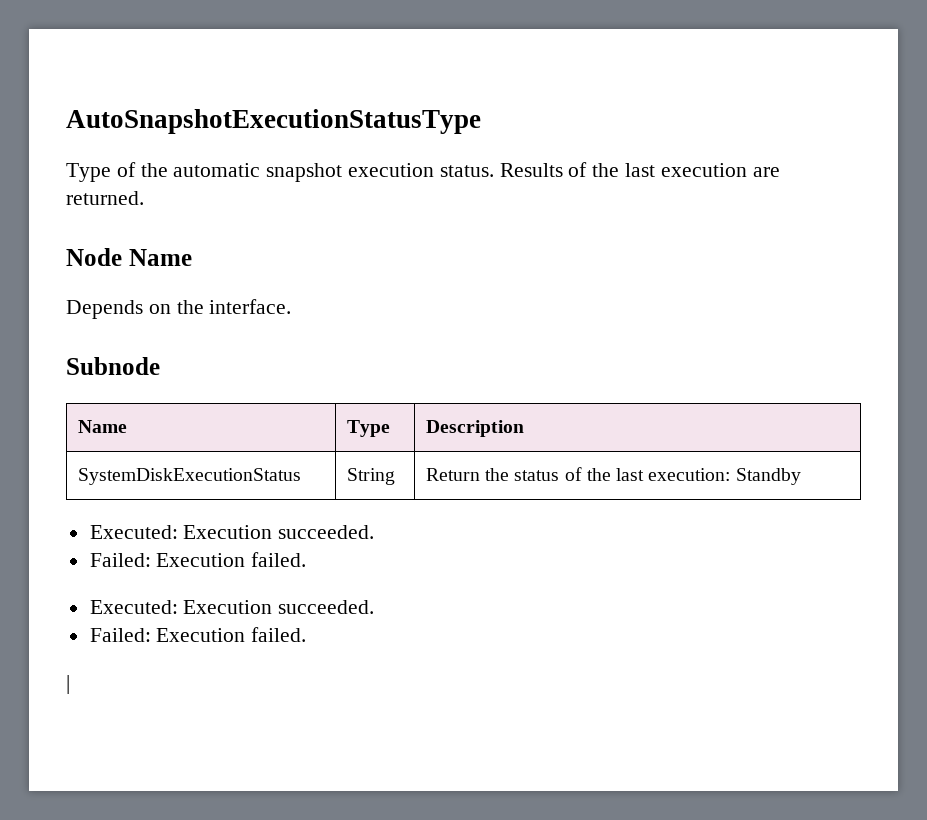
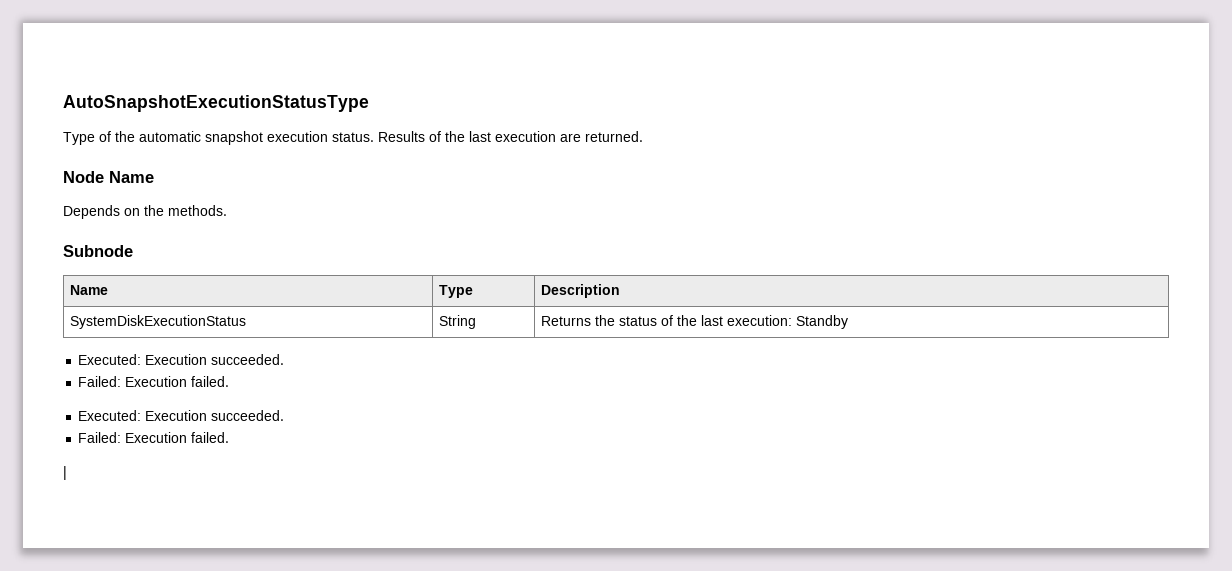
[209,299,292,314] interface. -> [168,205,227,216] methods.
[425,468,480,481] Return -> [541,316,592,326] Returns

